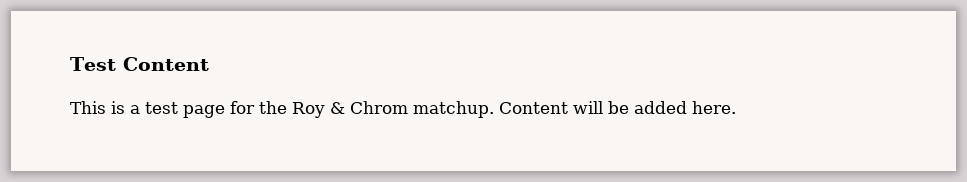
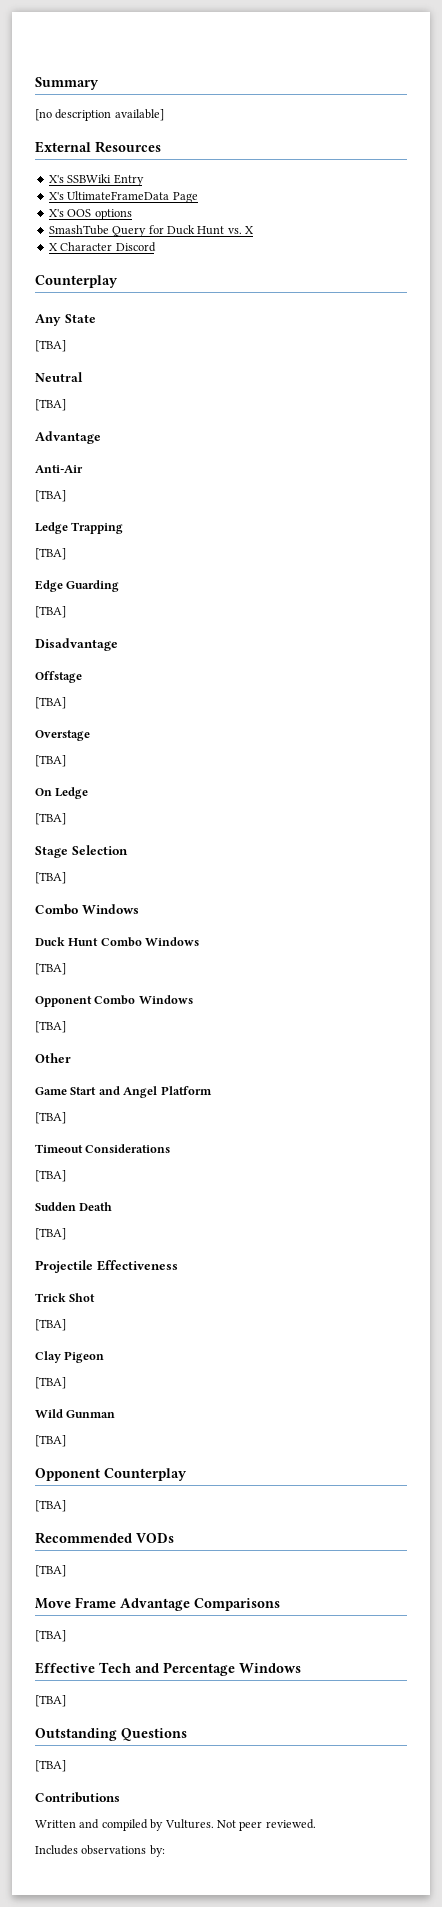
[70,57,209,71] [70,101,736,118] Test Content // This is a test page for the Roy & Chrom matchup. Content will be added here. -> [35,77,99,90] [35,109,164,121] [35,141,161,153] [48,174,144,186] [48,191,198,203] [48,209,132,220] [48,225,254,237] [48,242,156,252] [35,275,118,288] [35,314,96,326] [35,340,66,352] [35,372,83,382] [35,399,66,411] [35,431,101,444] [35,465,83,473] [35,490,66,502] [35,522,124,534] [35,548,66,560] [35,580,120,592] [35,606,66,618] [35,638,118,651] [35,671,82,683] [35,697,66,709] [35,730,90,741] [35,755,66,767] [35,787,89,799] [35,813,66,825] [35,845,128,858] [35,872,66,884] [35,904,139,915] [35,937,200,947] [35,963,66,975] [35,995,193,1007] [35,1021,66,1033] [35,1053,71,1063] [35,1086,212,1098] [35,1112,66,1124] [35,1144,171,1153] [35,1170,66,1182] [35,1202,113,1211] [35,1228,66,1240] [35,1260,178,1273] [35,1293,96,1302] [35,1319,66,1331] [35,1351,105,1363] [35,1377,66,1389] [35,1409,116,1418] [35,1435,66,1447] [35,1468,187,1481] [35,1500,66,1512] [35,1532,174,1544] [35,1565,66,1577] [35,1597,280,1611] [35,1630,66,1642] [35,1662,301,1676] [35,1695,66,1707] [35,1728,187,1741] [35,1760,66,1772] [35,1792,120,1803] [35,1819,316,1831] [35,1845,165,1857] Summary // [no description available] // External Resources // X's SSBWiki Entry // X's UltimateFrameData Page // X's OOS options // SmashTube Query for Duck Hunt vs. X // X Character Discord // Counterplay // Any State // [TBA] // Neutral // [TBA] // Advantage // Anti-Air // [TBA] // Ledge Trapping // [TBA] // Edge Guarding // [TBA] // Disadvantage // Offstage // [TBA] // Overstage // [TBA] // On Ledge // [TBA] // Stage Selection // [TBA] // Combo Windows // Duck Hunt Combo Windows // [TBA] // Opponent Combo Windows // [TBA] // Other // Game Start and Angel Platform // [TBA] // Timeout Considerations // [TBA] // Sudden Death // [TBA] // Projectile Effectiveness // Trick Shot // [TBA] // Clay Pigeon // [TBA] // Wild Gunman // [TBA] // Opponent Counterplay // [TBA] // Recommended VODs // [TBA] // Move Frame Advantage Comparisons // [TBA] // Effective Tech and Percentage Windows // [TBA] // Outstanding Questions // [TBA] // Contributions // Written and compiled by Vultures. Not peer reviewed. // Includes observations by:

